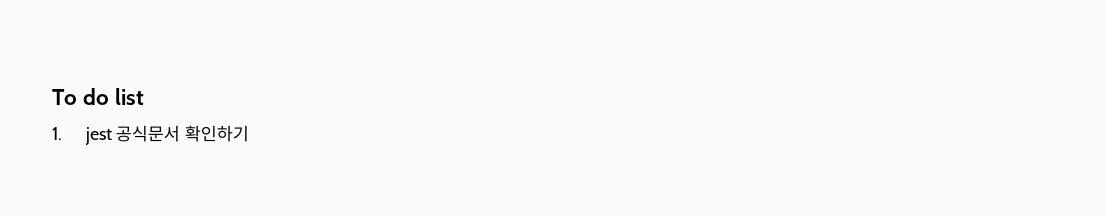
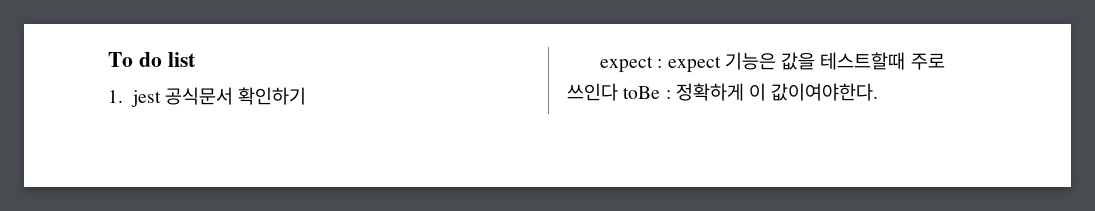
(250, 133) none -> [600,52,945,73] [567,83,879,101] // expect : expect 기능은 값을 테스트할때 주로 쓰인다 toBe : 정확하게 이 값이여야한다.

